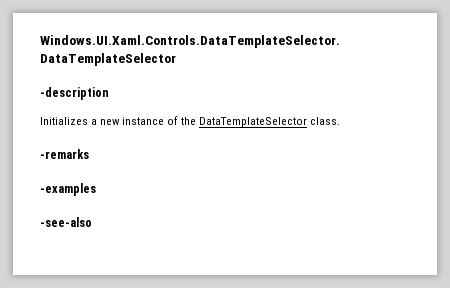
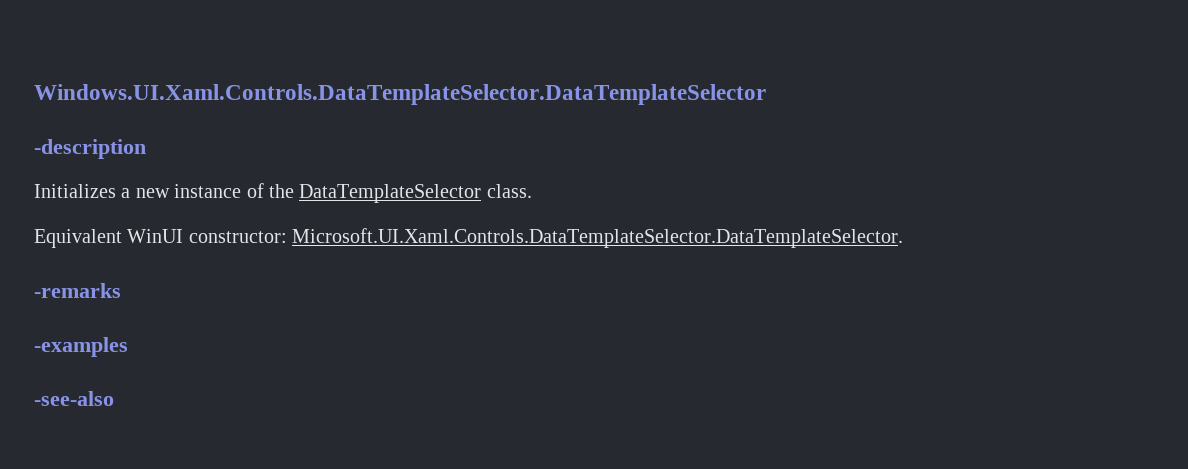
(340, 121) none -> [34,228,904,248] // Equivalent WinUI constructor: Microsoft.UI.Xaml.Controls.DataTemplateSelector.DataTemplateSelector.

